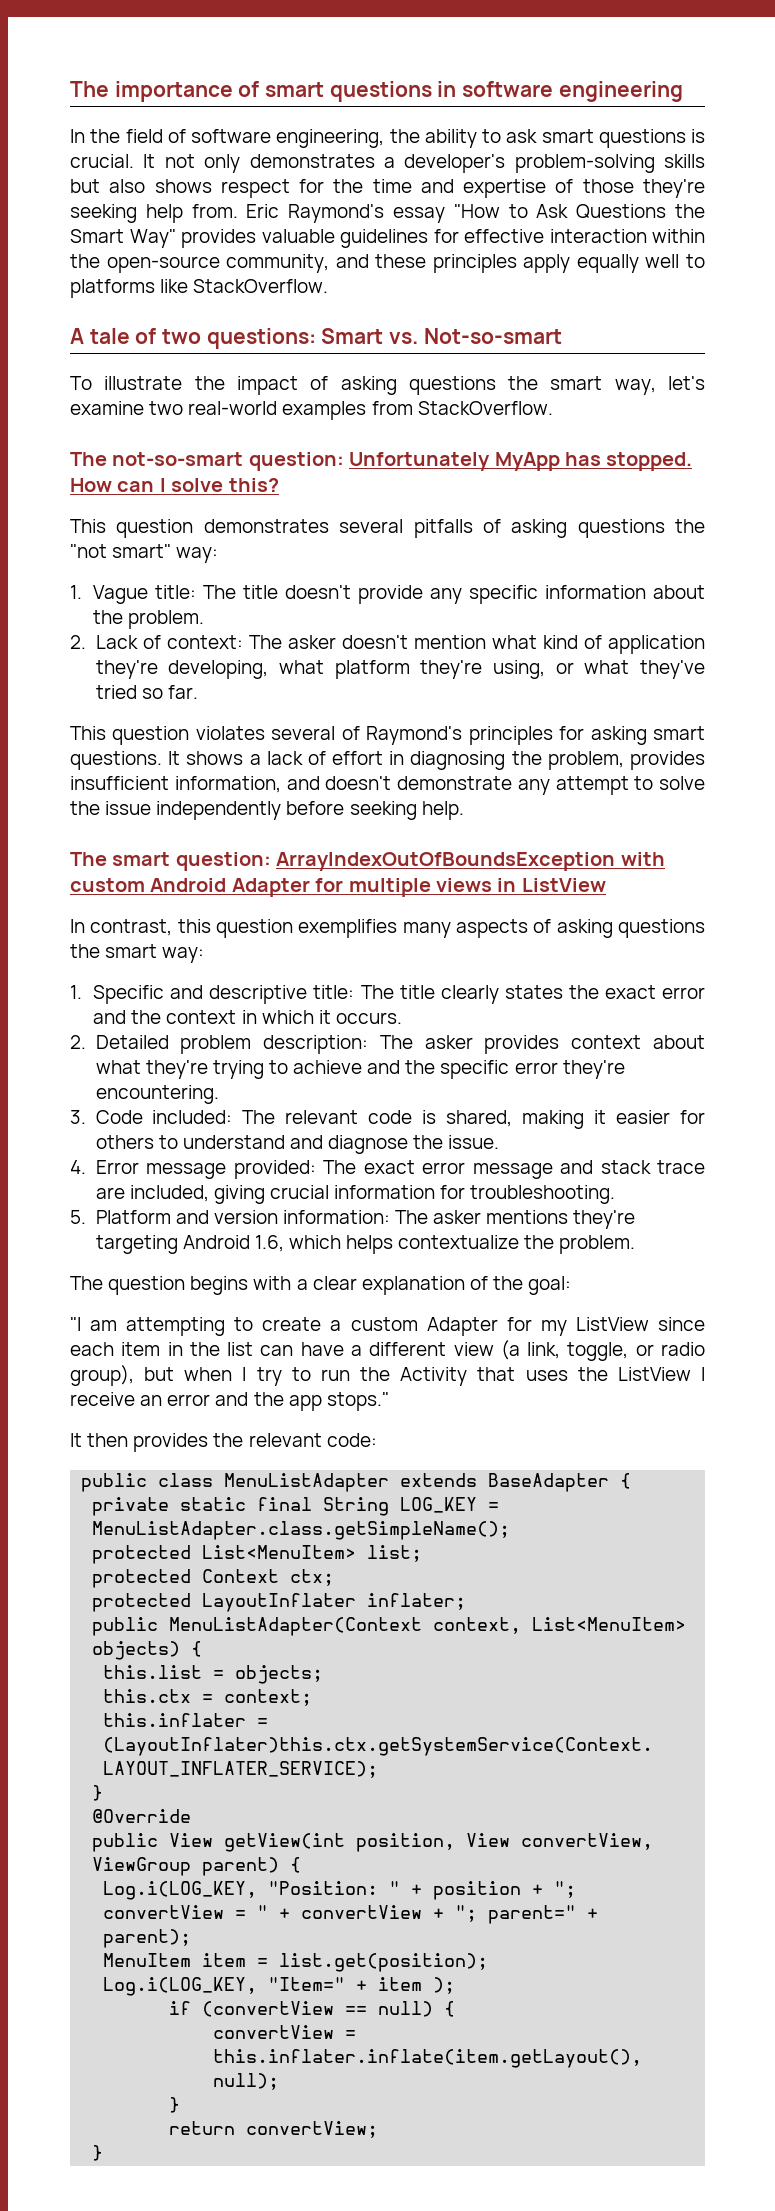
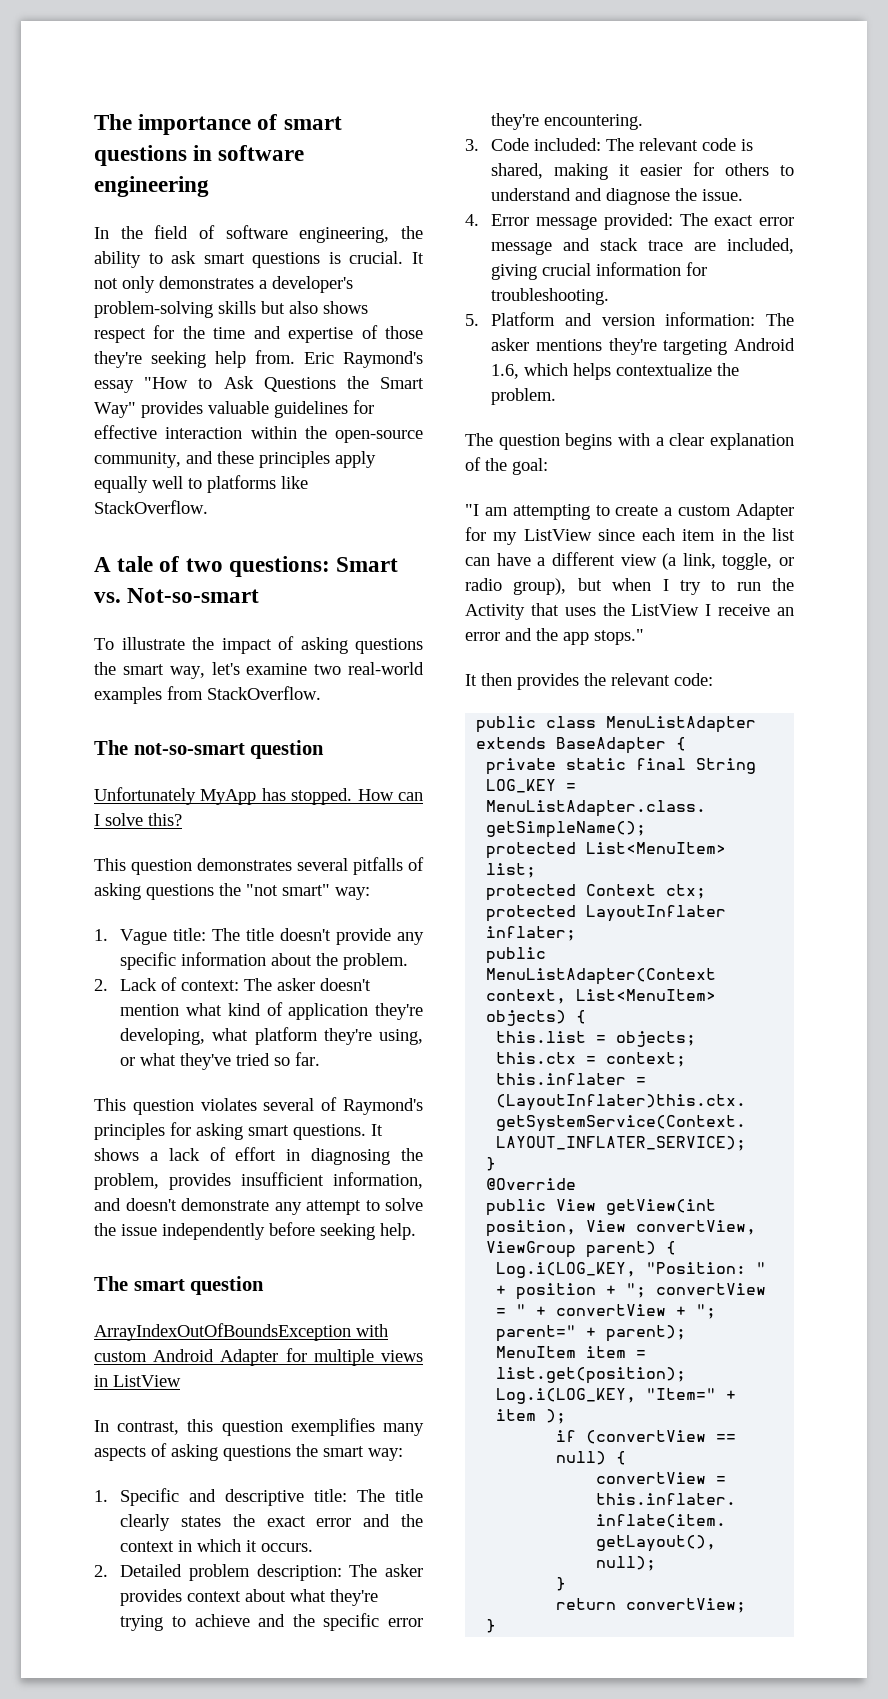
[248,452,344,471] question: -> [250,740,325,759] question //
[175,852,271,871] question: -> [190,1276,265,1295] question //

